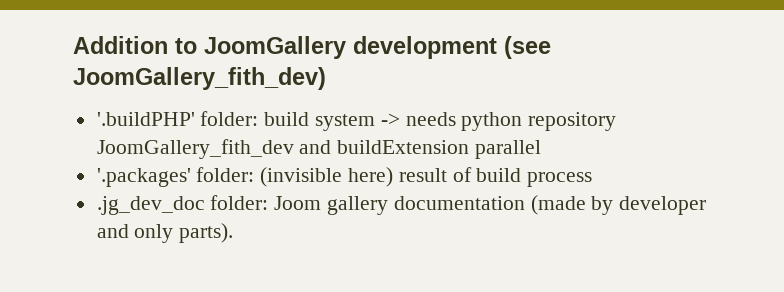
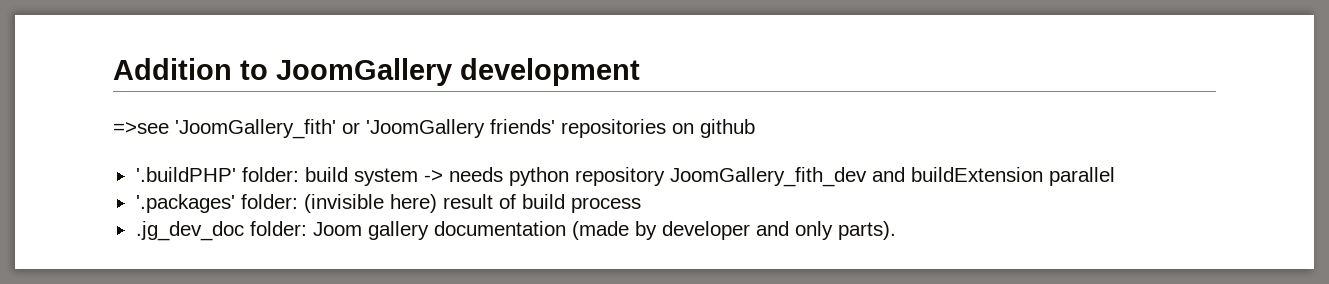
[504,36,551,59] [73,67,326,90] (see JoomGallery_fith_dev) -> [113,119,755,139] // =>see 'JoomGallery_fith' or 'JoomGallery friends' repositories on github

